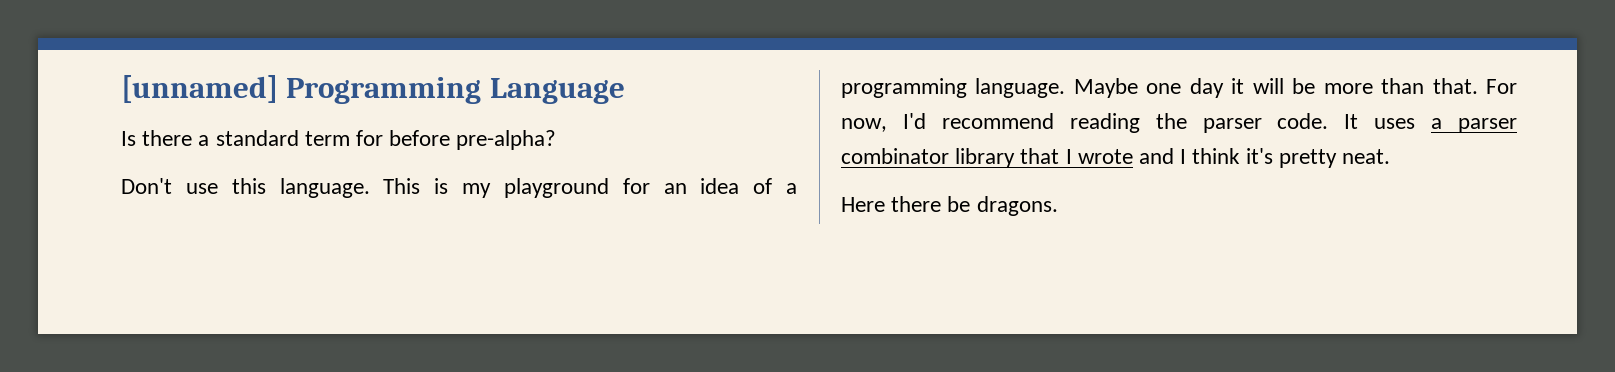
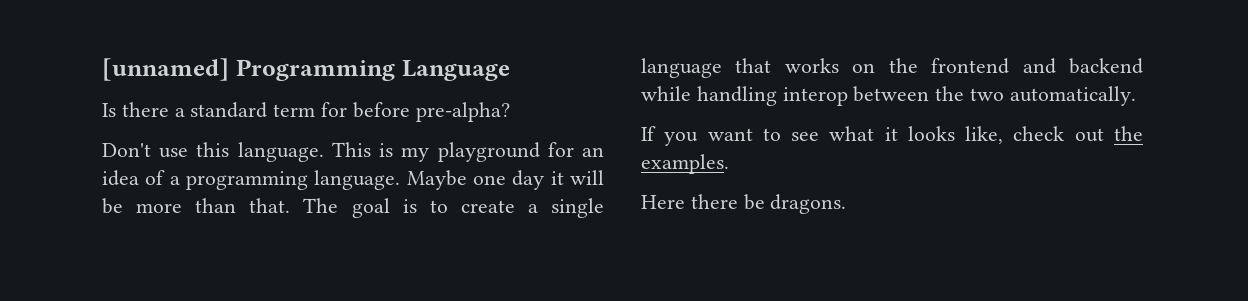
[1486,79,1517,94] [841,113,1517,133] [841,148,1391,168] For now, I'd recommend reading the parser code. It uses a parser combinator library that I wrote and I think it's pretty neat. -> [303,198,605,218] [641,58,1143,78] [641,86,1136,106] [641,126,1143,146] [641,154,729,174] The goal is to create a single language that works on the frontend and backend while handling interop between the two automatically. // If you want to see what it looks like, check out the examples.

